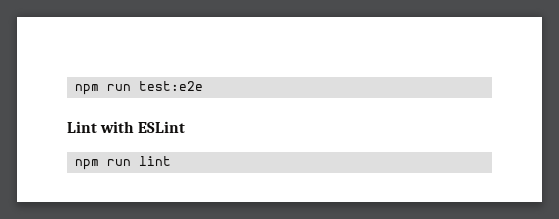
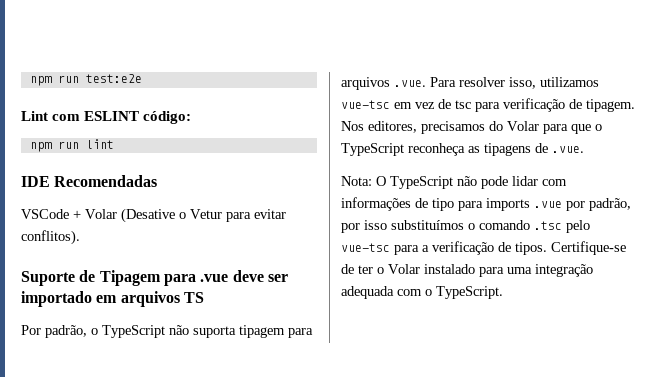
[100,121,186,133] with ESLint -> [52,111,192,124] com ESLINT código:
(172, 161) none -> [21,175,158,187] [21,208,286,223] [21,230,80,245] [21,270,288,286] [21,291,204,307] [21,325,313,338] [341,77,599,90] [341,98,635,112] [341,121,602,134] [341,143,584,156] [341,176,567,189] [341,197,631,211] [341,220,590,233] [341,241,626,255] [341,264,593,277] [341,286,503,299] // IDE Recomendadas // VSCode + Volar (Desative o Vetur para evitar conflitos). // Suporte de Tipagem para .vue deve ser importado em arquivos TS // Por padrão, o TypeScript não suporta tipagem para arquivos .vue. Para resolver isso, utilizamos vue-tsc em vez de tsc para verificação de tipagem. Nos editores, precisamos do Volar para que o TypeScript reconheça as tipagens de .vue. // Nota: O TypeScript não pode lidar com informações de tipo para imports .vue por padrão, por isso substituímos o comando .tsc pelo vue-tsc para a verificação de tipos. Certifique-se de ter o Volar instalado para uma integração adequada com o TypeScript.

